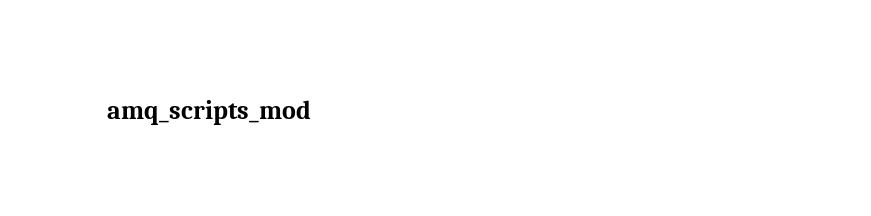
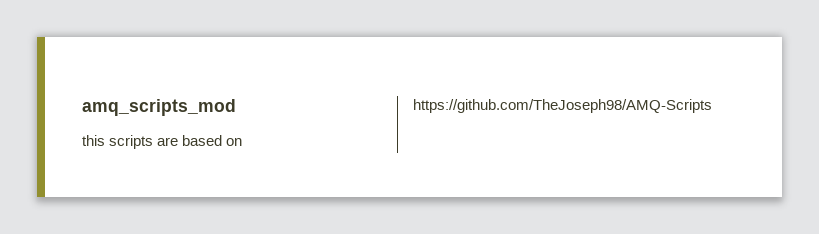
(311, 112) none -> [82,135,243,149] [413,99,712,113] // this scripts are based on https://github.com/TheJoseph98/AMQ-Scripts

